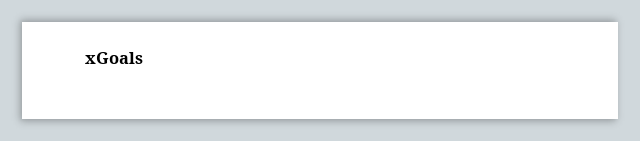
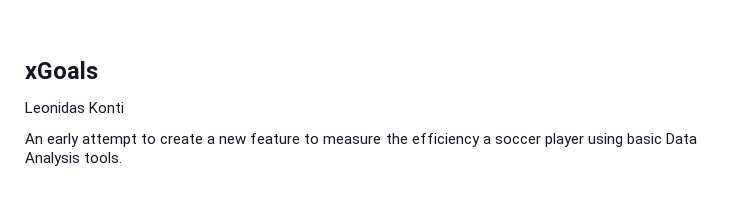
(143, 58) none -> [25,102,125,113] [25,133,697,147] [25,152,123,166] // Leonidas Konti // An early attempt to create a new feature to measure the efficiency a soccer player using basic Data Analysis tools.

